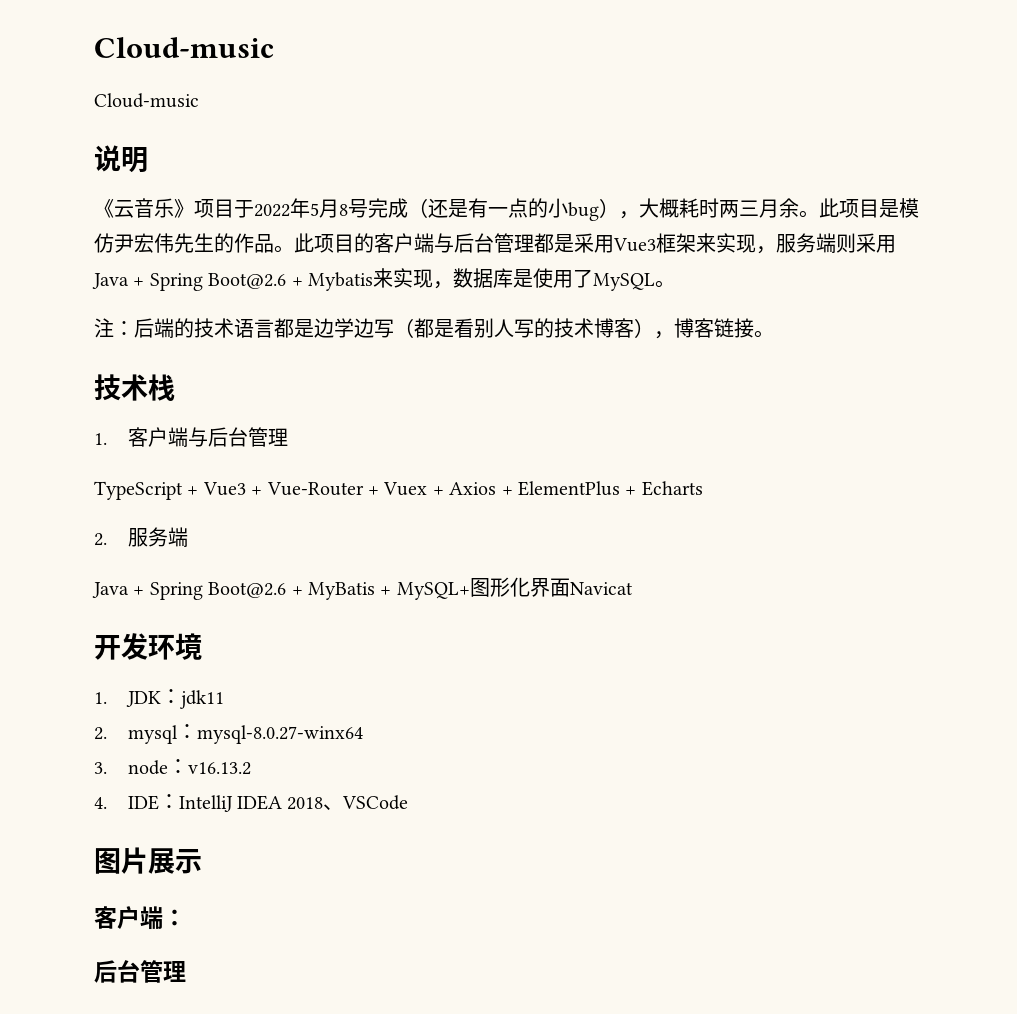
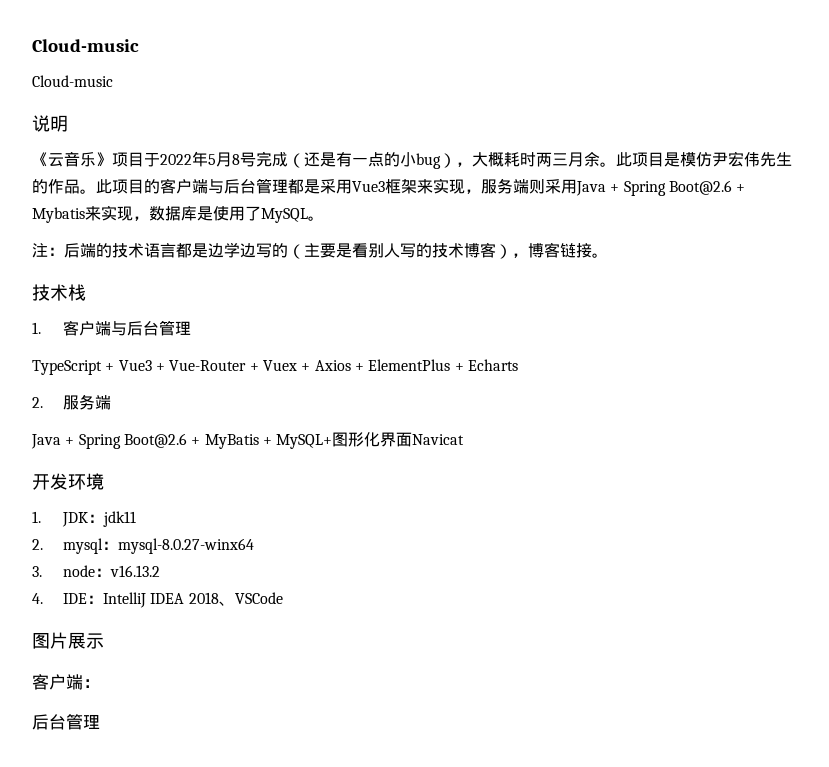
[394,318,434,338] （都 -> [272,243,336,259] 的（主要

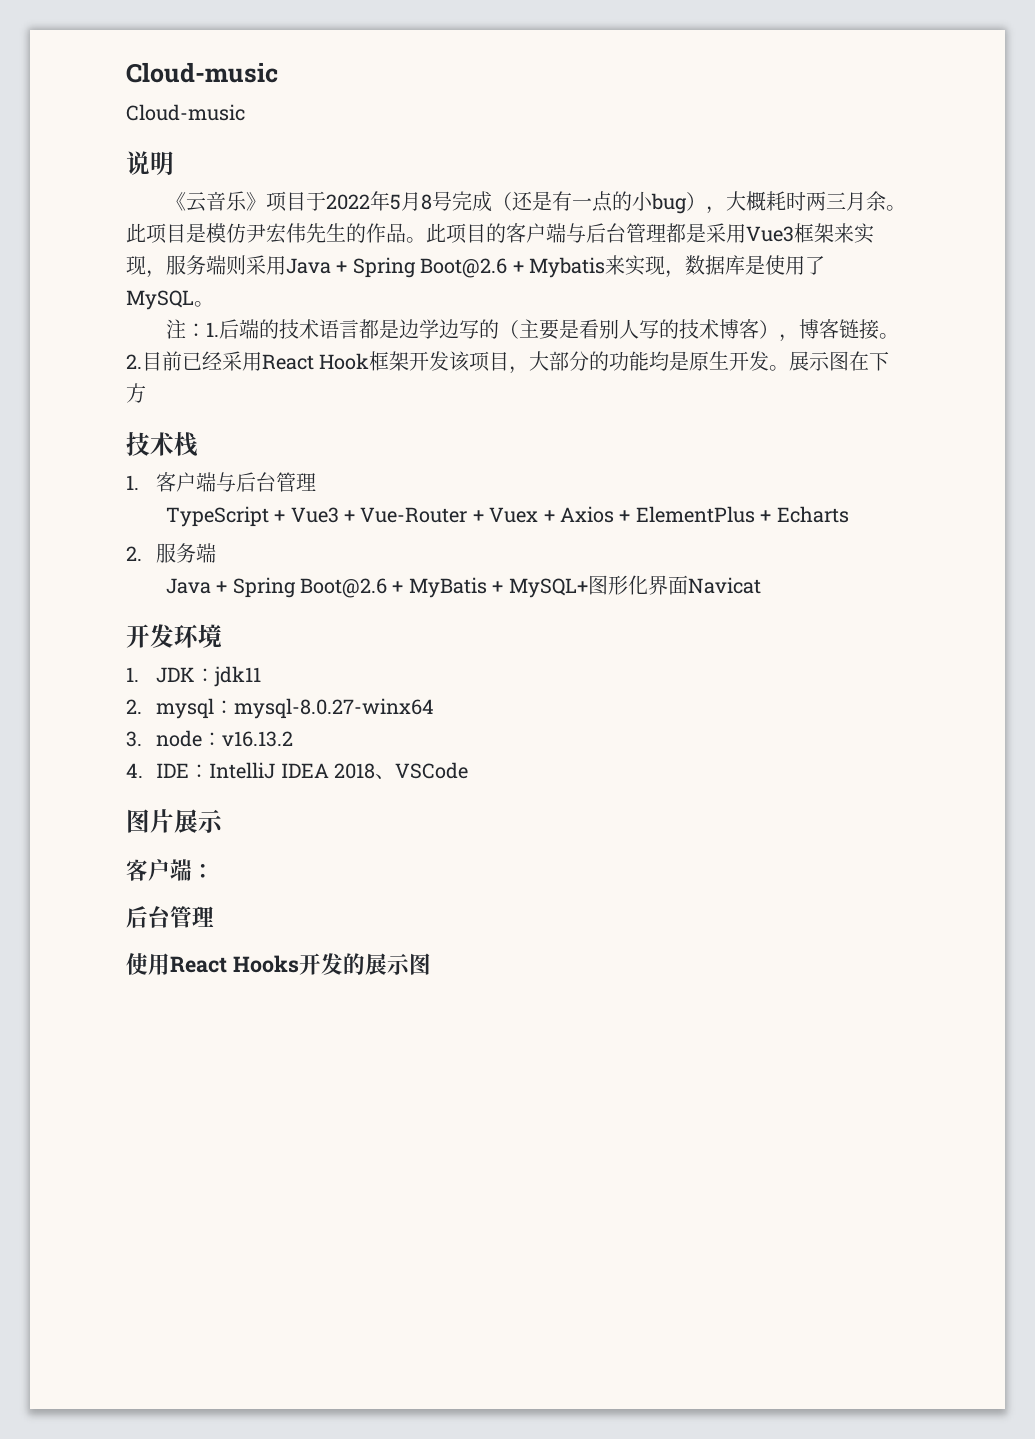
(64, 251) none -> [205,322,219,337] 1.
(608, 255) none -> [126,351,890,374] [126,383,146,403] 2.目前已经采用React Hook框架开发该项目，大部分的功能均是原生开发。展示图在下方
(100, 721) none -> [126,953,431,975] // 使用React Hooks开发的展示图

